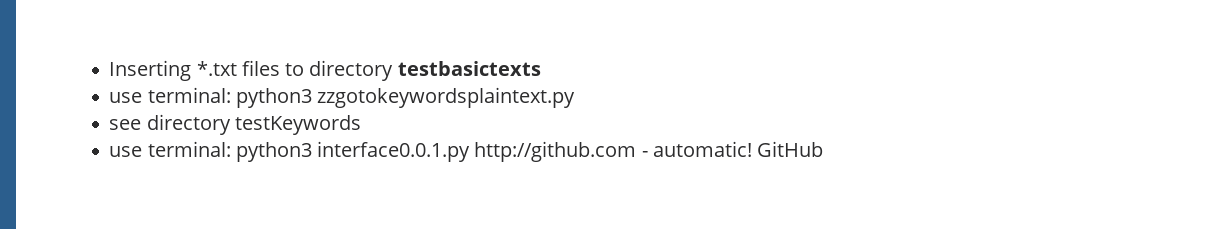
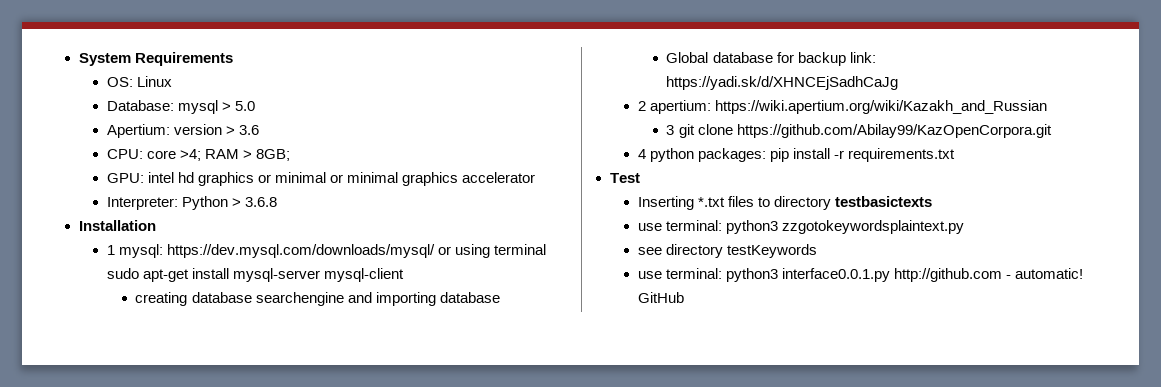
(109, 70) none -> [78,52,233,66] [106,76,173,87] [106,100,256,114] [106,124,260,138] [106,149,291,161] [106,172,536,186] [106,196,278,210] [78,220,156,231] [106,244,547,258] [106,268,405,282] [135,292,500,306] [666,52,876,66] [666,76,899,90] [637,100,1048,114] [666,124,1052,138] [637,148,956,162] [609,173,640,183] System Requirements // OS: Linux // Database: mysql > 5.0 // Apertium: version > 3.6 // CPU: core >4; RAM > 8GB; // GPU: intel hd graphics or minimal or minimal graphics accelerator // Interpreter: Python > 3.6.8 // Installation // 1 mysql: https://dev.mysql.com/downloads/mysql/ or using terminal sudo apt-get install mysql-server mysql-client // creating database searchengine and importing database // Global database for backup link: https://yadi.sk/d/XHNCEjSadhCaJg // 2 apertium: https://wiki.apertium.org/wiki/Kazakh_and_Russian // 3 git clone https://github.com/Abilay99/KazOpenCorpora.git // 4 python packages: pip install -r requirements.txt // Test //

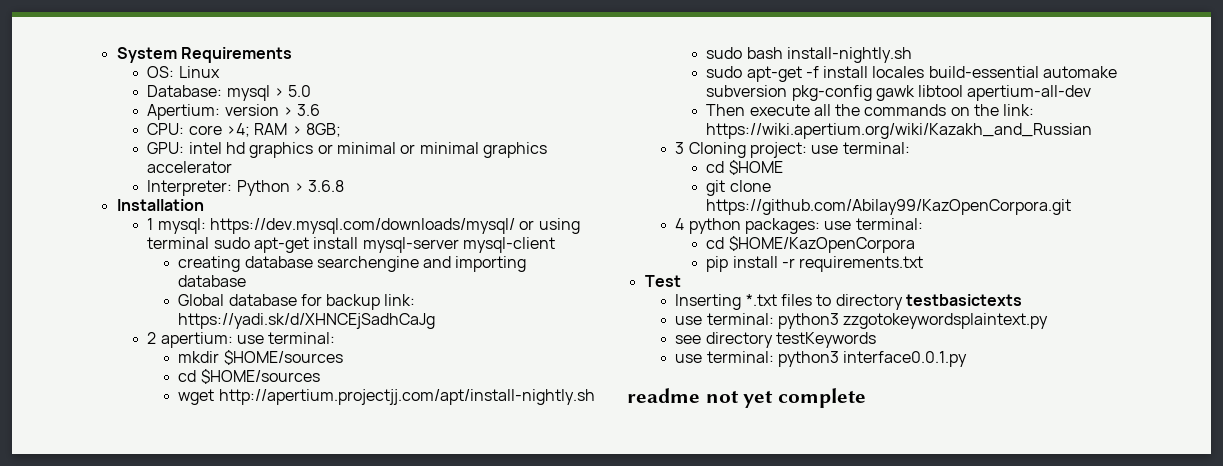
[715,100,1048,114] [666,125,675,135] https://wiki.apertium.org/wiki/Kazakh_and_Russian // 3 -> [237,332,336,344] [178,350,343,365] [178,369,320,384] [178,389,595,405] [706,47,912,63] [706,66,1118,82] [706,85,1092,101] [706,104,1035,116] [706,123,1093,139] [675,142,910,158] [706,160,783,175] use terminal: // mkdir $HOME/sources // cd $HOME/sources // wget http://apertium.projectjj.com/apt/install-nightly.sh // sudo bash install-nightly.sh // sudo apt-get -f install locales build-essential automake subversion pkg-config gawk libtool apertium-all-dev // Then execute all the commands on the link: https://wiki.apertium.org/wiki/Kazakh_and_Russian // 3 Cloning project: use terminal: // cd $HOME //
(767, 155) none -> [824,218,923,230] [706,236,915,253] use terminal: // cd $HOME/KazOpenCorpora //
[894,268,1084,282] [637,292,684,303] http://github.com - automatic! GitHub -> [627,388,867,408] // readme not yet complete

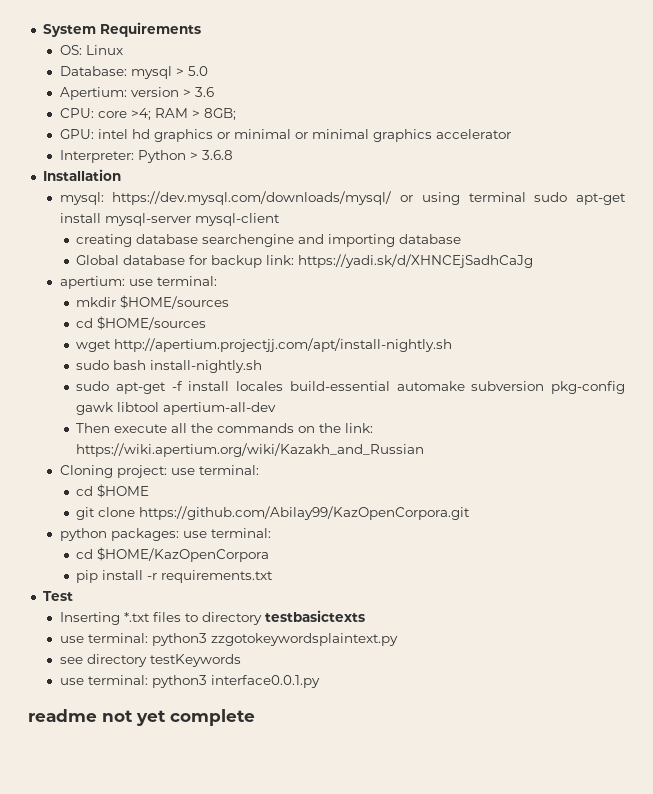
[147,218,154,230] 1 -> (121, 175) none
[147,332,157,344] 2 -> (534, 261) none
[675,142,685,154] 3 -> (425, 450) none
[675,218,685,230] 4 -> (471, 513) none

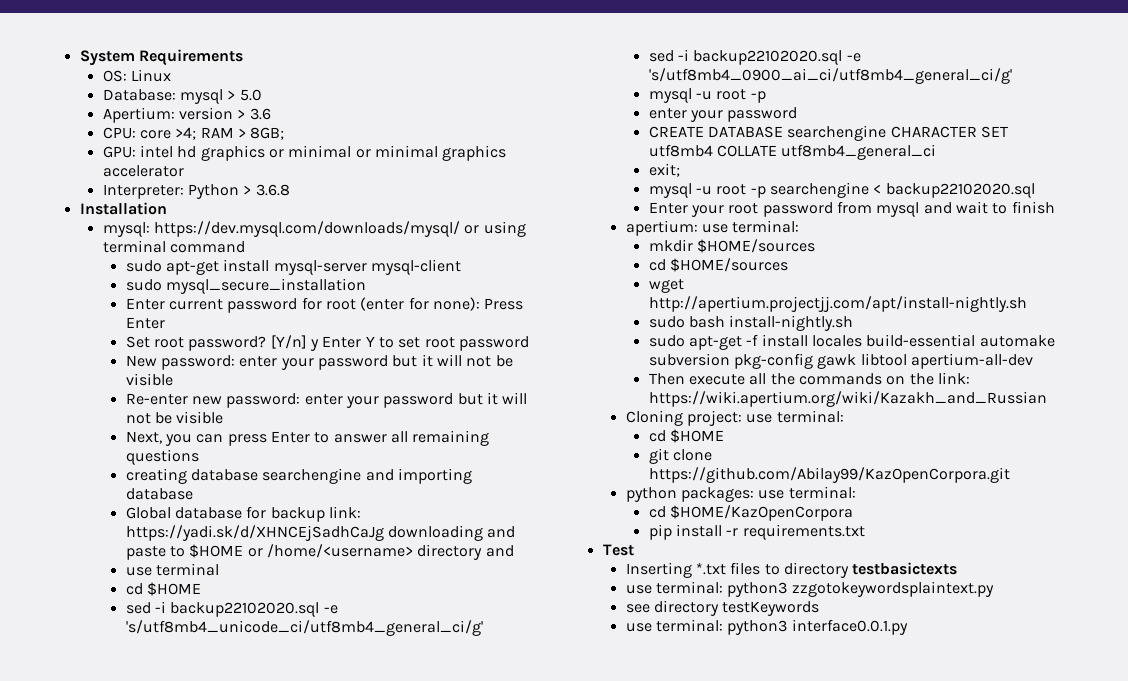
(526, 197) none -> [169,241,245,253] command //
(280, 219) none -> [125,278,367,294] [125,297,524,313] [125,317,165,329] [125,335,529,351] [125,354,513,370] [125,373,173,386] [125,392,528,408] [125,411,224,424] [125,430,490,446] [125,449,199,465] // sudo mysql_secure_installation // Enter current password for root (enter for none): Press Enter // Set root password? [Y/n] y Enter Y to set root password // New password: enter your password but it will not be visible // Re-enter new password: enter your password but it will not be visible // Next, you can press Enter to answer all remaining questions
(534, 261) none -> [388,525,516,541] [125,544,514,560] [125,563,220,576] [125,582,202,596] [125,601,338,617] [125,620,483,636] [648,49,861,65] [648,68,1012,84] [648,88,766,103] [648,107,798,122] [648,125,1008,141] [648,144,937,160] [648,163,680,177] [648,182,1035,198] [648,201,1055,217] downloading and paste to $HOME or /home/<username> directory and // use terminal // cd $HOME // sed -i backup22102020.sql -e 's/utf8mb4_unicode_ci/utf8mb4_general_ci/g' // sed -i backup22102020.sql -e 's/utf8mb4_0900_ai_ci/utf8mb4_general_ci/g' // mysql -u root -p // enter your password // CREATE DATABASE searchengine CHARACTER SET utf8mb4 COLLATE utf8mb4_general_ci // exit; // mysql -u root -p searchengine < backup22102020.sql // Enter your root password from mysql and wait to finish
[28,709,255,726] // readme not yet complete -> (908, 627) none

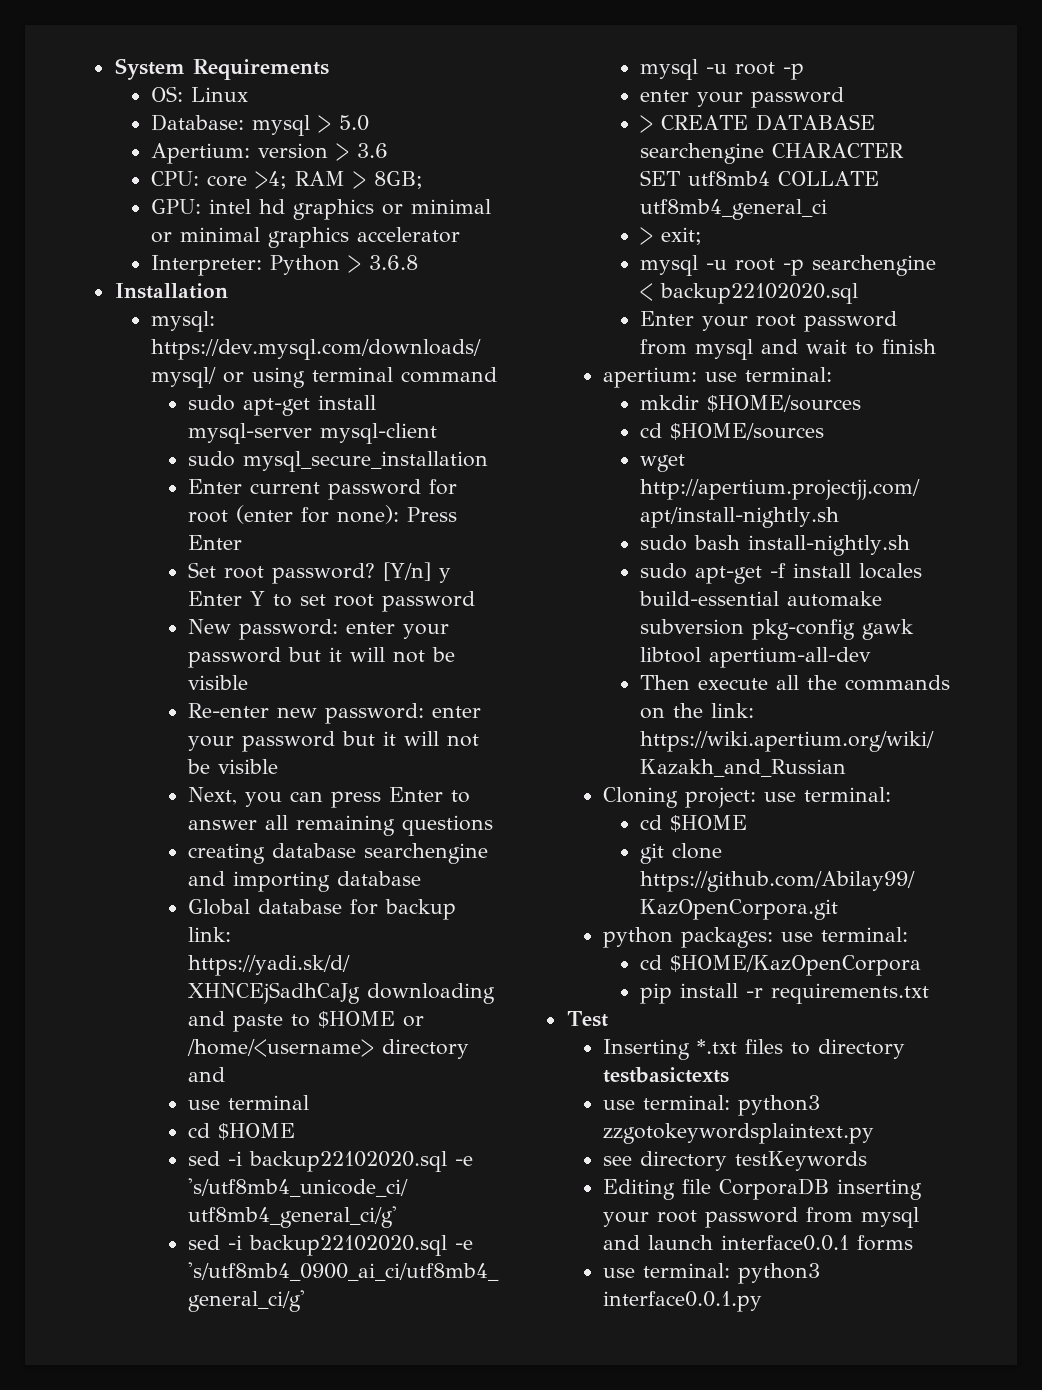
(798, 114) none -> [640,115,654,133] >
(937, 152) none -> [640,227,654,245] >
(820, 608) none -> [603,1178,923,1200] [603,1207,920,1228] [603,1235,914,1251] // Editing file CorporaDB inserting your root password from mysql and launch interface0.0.1 forms

